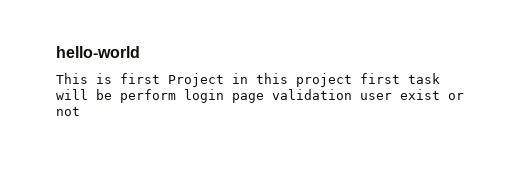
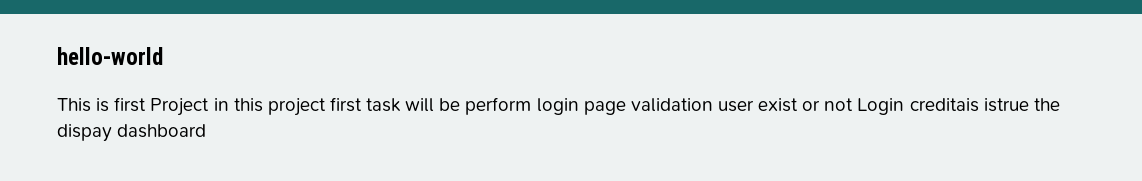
(80, 111) none -> [857,98,1060,115] [57,124,207,142] Login creditais istrue the dispay dashboard

